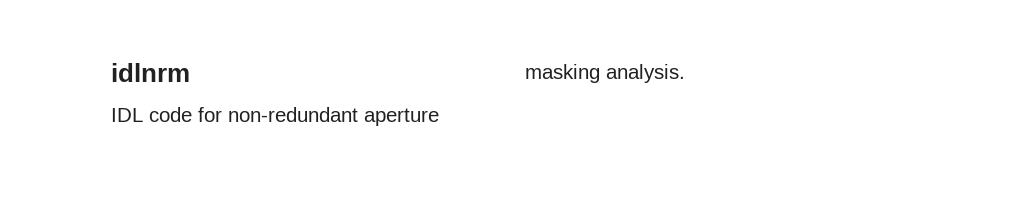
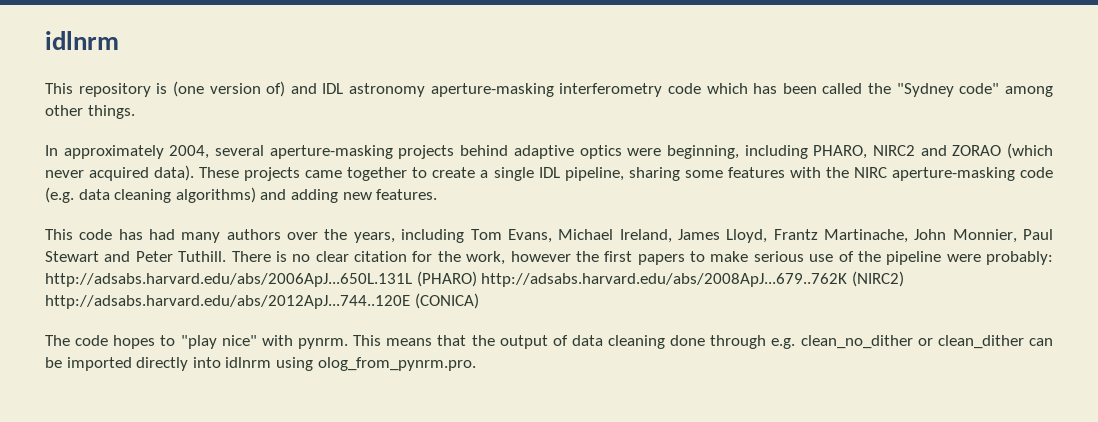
[111,107,439,126] [525,64,685,83] IDL code for non-redundant aperture masking analysis. -> [45,81,1054,97] [45,105,135,119] [45,143,1053,159] [45,165,1053,181] [45,187,438,203] [45,229,1054,243] [45,251,1053,265] [45,271,904,287] [45,293,479,309] [45,335,1053,349] [45,357,476,371] This repository is (one version of) and IDL astronomy aperture-masking interferometry code which has been called the "Sydney code" among other things. // In approximately 2004, several aperture-masking projects behind adaptive optics were beginning, including PHARO, NIRC2 and ZORAO (which never acquired data). These projects came together to create a single IDL pipeline, sharing some features with the NIRC aperture-masking code (e.g. data cleaning algorithms) and adding new features. // This code has had many authors over the years, including Tom Evans, Michael Ireland, James Lloyd, Frantz Martinache, John Monnier, Paul Stewart and Peter Tuthill. There is no clear citation for the work, however the first papers to make serious use of the pipeline were probably: http://adsabs.harvard.edu/abs/2006ApJ...650L.131L (PHARO) http://adsabs.harvard.edu/abs/2008ApJ...679..762K (NIRC2) http://adsabs.harvard.edu/abs/2012ApJ...744..120E (CONICA) // The code hopes to "play nice" with pynrm. This means that the output of data cleaning done through e.g. clean_no_dither or clean_dither can be imported directly into idlnrm using olog_from_pynrm.pro.

